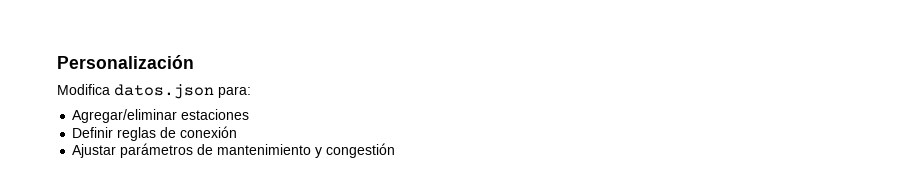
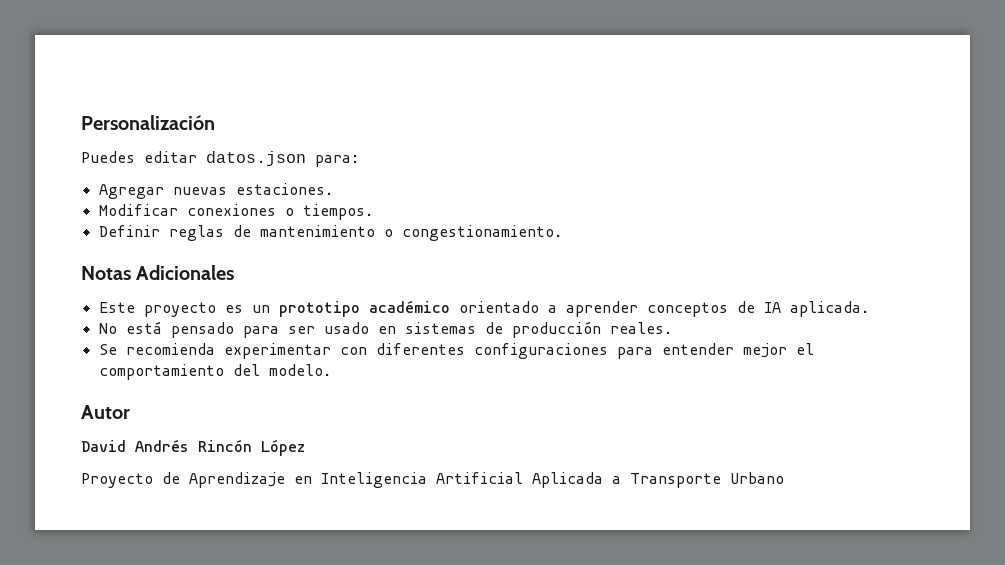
[57,84,110,95] Modifica -> [81,151,197,163] Puedes editar
[72,109,250,123] [72,126,238,141] [72,143,396,158] Agregar/eliminar estaciones // Definir reglas de conexión // Ajustar parámetros de mantenimiento y congestión -> [98,183,333,199] [98,204,373,220] [98,225,562,241] [81,265,235,280] [98,300,869,317] [98,321,672,338] [98,343,814,359] [98,364,331,380] [81,405,130,419] [81,439,305,456] [81,472,784,488] Agregar nuevas estaciones. // Modificar conexiones o tiempos. // Definir reglas de mantenimiento o congestionamiento. // Notas Adicionales // Este proyecto es un prototipo académico orientado a aprender conceptos de IA aplicada. // No está pensado para ser usado en sistemas de producción reales. // Se recomienda experimentar con diferentes configuraciones para entender mejor el comportamiento del modelo. // Autor // David Andrés Rincón López // Proyecto de Aprendizaje en Inteligencia Artificial Aplicada a Transporte Urbano

